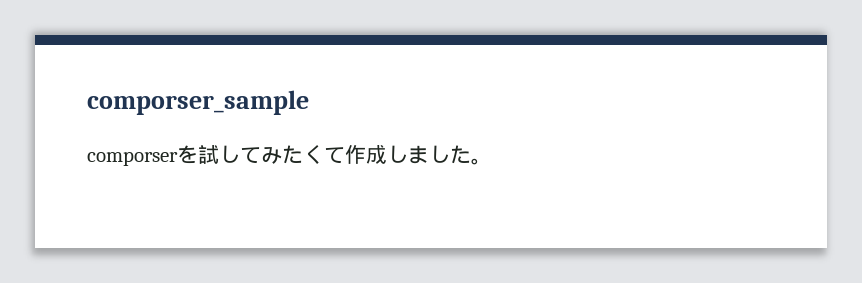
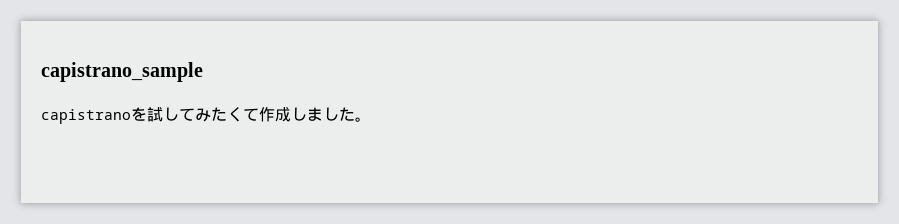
[87,90,309,115] [87,151,178,166] comporser_sample // comporser -> [41,62,203,82] [41,109,131,124] capistrano_sample // capistrano

